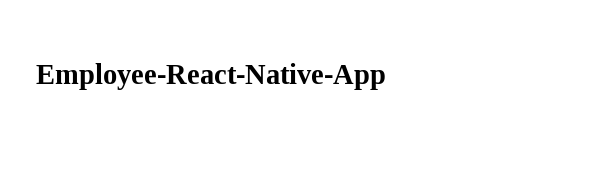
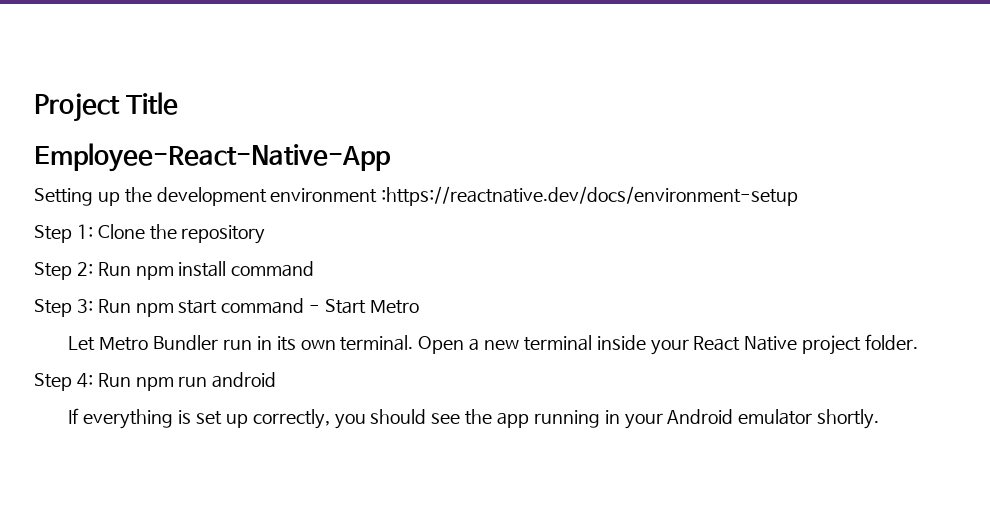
(36, 76) none -> [34,92,178,122] Project Title //
(386, 76) none -> [34,186,799,206] [34,224,266,244] [34,261,315,280] [34,298,419,317] [68,334,919,355] [34,372,277,391] [68,408,880,429] // Setting up the development environment :https://reactnative.dev/docs/environment-setup // Step 1: Clone the repository // Step 2: Run npm install command // Step 3: Run npm start command - Start Metro // Let Metro Bundler run in its own terminal. Open a new terminal inside your React Native project folder. // Step 4: Run npm run android // If everything is set up correctly, you should see the app running in your Android emulator shortly.

